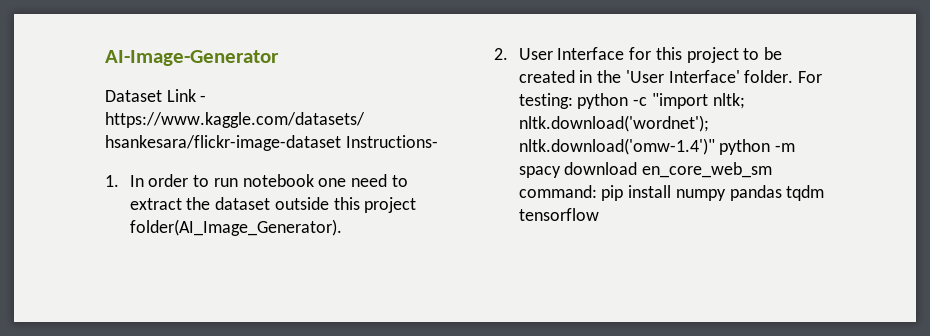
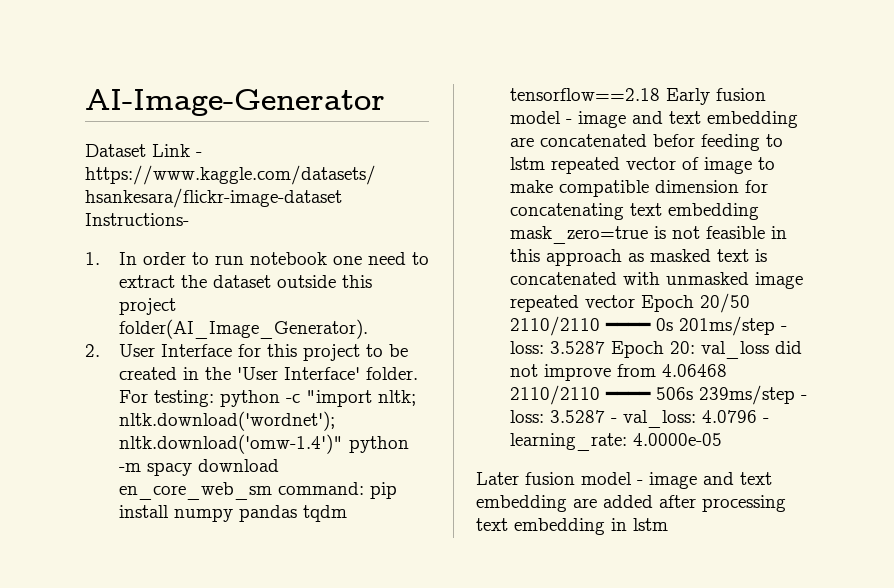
[518,208,599,221] tensorflow -> [509,88,766,105] [509,111,798,128] [509,134,783,151] [509,157,775,174] [509,180,768,197] [509,203,759,220] [509,226,787,244] [509,249,767,266] [509,272,803,289] [509,293,750,313] [509,316,787,336] [509,341,802,359] [509,364,727,381] [509,385,807,405] [509,410,769,428] [509,433,722,451] [476,472,772,489] [476,495,786,512] [476,518,668,535] tensorflow==2.18 Early fusion model - image and text embedding are concatenated befor feeding to lstm repeated vector of image to make compatible dimension for concatenating text embedding mask_zero=true is not feasible in this approach as masked text is concatenated with unmasked image repeated vector Epoch 20/50 2110/2110 ━━━━ 0s 201ms/step - loss: 3.5287 Epoch 20: val_loss did not improve from 4.06468 2110/2110 ━━━━ 506s 239ms/step - loss: 3.5287 - val_loss: 4.0796 - learning_rate: 4.0000e-05 // Later fusion model - image and text embedding are added after processing text embedding in lstm

